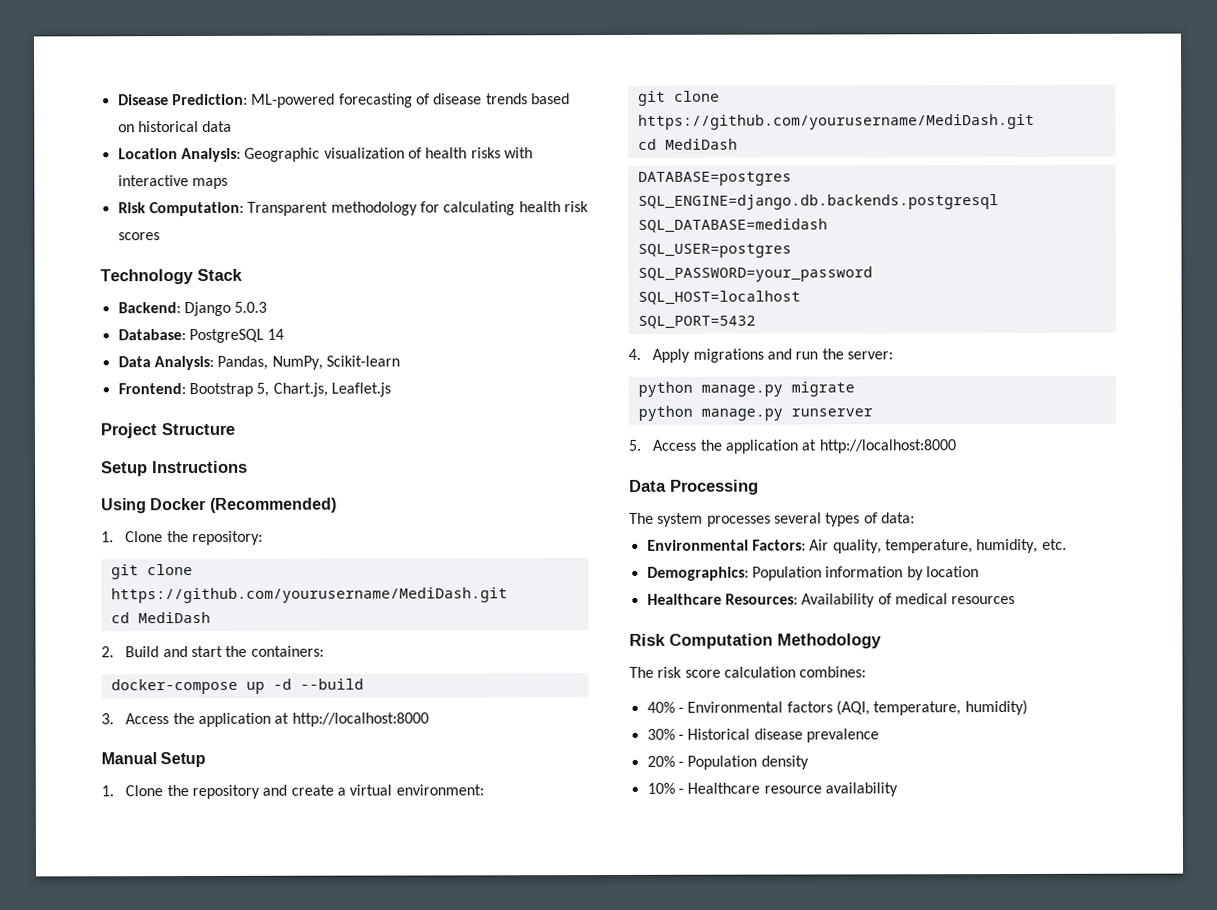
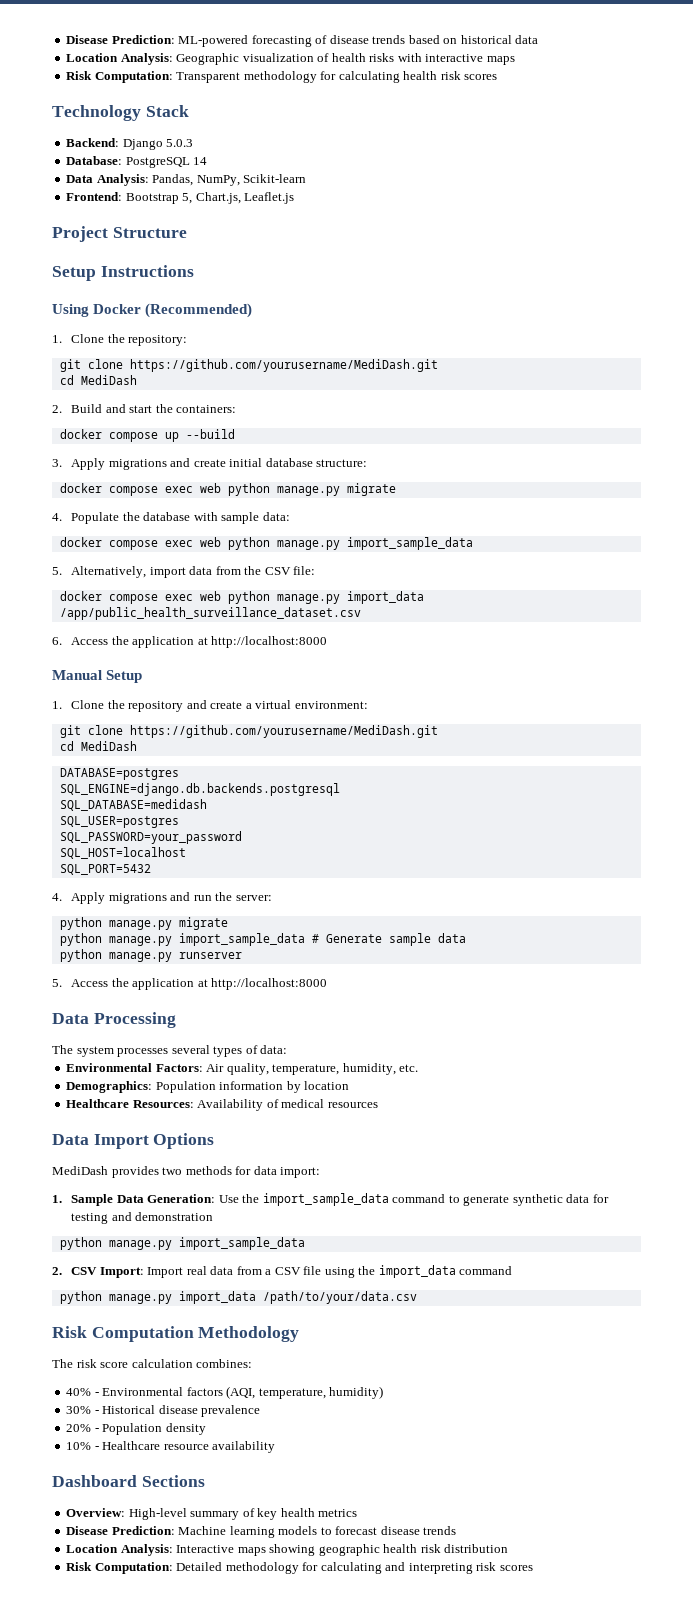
[110,678,364,695] [101,713,114,725] docker-compose up -d --build // 3. -> [59,429,235,442] [52,458,368,470] [59,483,396,496] [52,512,290,524] [59,537,473,550] [52,566,316,578] [59,591,424,604] [59,607,361,620] [52,637,62,645] docker compose up --build // 3. Apply migrations and create initial database structure: // docker compose exec web python manage.py migrate // 4. Populate the database with sample data: // docker compose exec web python manage.py import_sample_data // 5. Alternatively, import data from the CSV file: // docker compose exec web python manage.py import_data /app/public_health_surveillance_dataset.csv // 6.
(855, 389) none -> [59,933,466,946] // python manage.py import_sample_data # Generate sample data
(1016, 600) none -> [52,1133,215,1149] [52,1166,321,1178] [52,1193,609,1206] [71,1212,214,1224] [59,1237,305,1250] [52,1265,513,1278] [59,1291,417,1304] // Data Import Options // MediDash provides two methods for data import: // 1. Sample Data Generation: Use the import_sample_data command to generate synthetic data for testing and demonstration // python manage.py import_sample_data // 2. CSV Import: Import real data from a CSV file using the import_data command // python manage.py import_data /path/to/your/data.csv
(898, 789) none -> [52,1475,205,1487] [66,1508,358,1520] [66,1526,457,1538] [66,1544,509,1556] [66,1562,533,1574] // Dashboard Sections // Overview: High-level summary of key health metrics // Disease Prediction: Machine learning models to forecast disease trends // Location Analysis: Interactive maps showing geographic health risk distribution // Risk Computation: Detailed methodology for calculating and interpreting risk scores

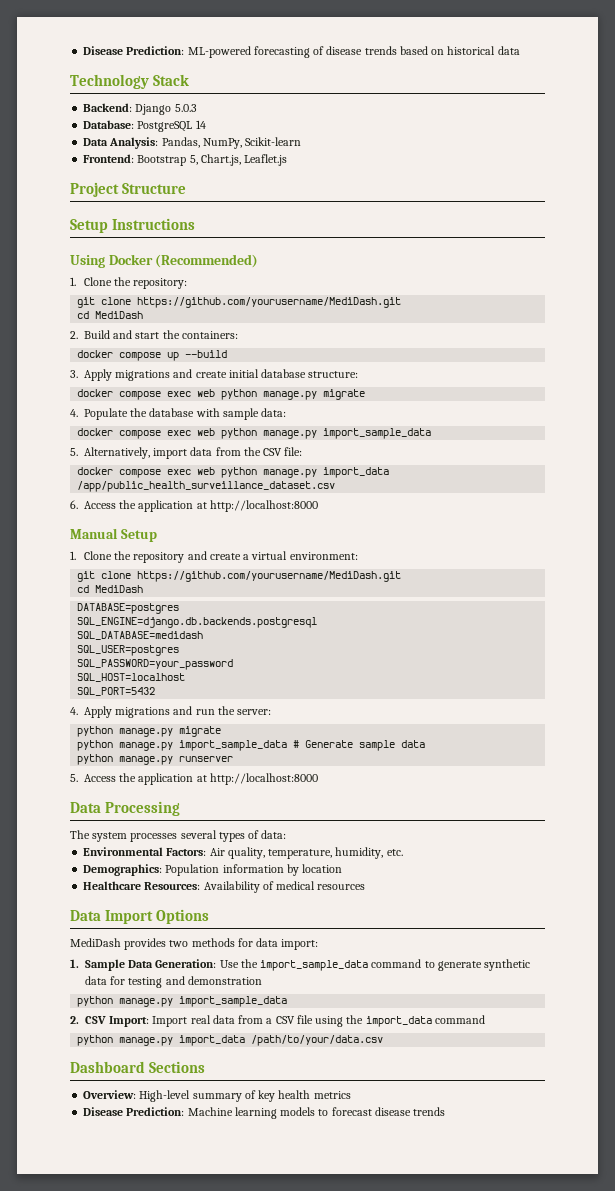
[66,53,515,65] [66,71,498,83] // Location Analysis: Geographic visualization of health risks with interactive maps // Risk Computation: Transparent methodology for calculating health risk scores -> (520, 50) none
[52,1326,300,1342] [52,1359,253,1368] [66,1386,384,1399] [66,1405,261,1417] [66,1423,206,1435] [66,1441,276,1453] // Risk Computation Methodology // The risk score calculation combines: // 40% - Environmental factors (AQI, temperature, humidity) // 30% - Historical disease prevalence // 20% - Population density // 10% - Healthcare resource availability -> (384, 1040) none
[66,1544,509,1556] [66,1562,533,1574] // Location Analysis: Interactive maps showing geographic health risk distribution // Risk Computation: Detailed methodology for calculating and interpreting risk scores -> (446, 1111) none

